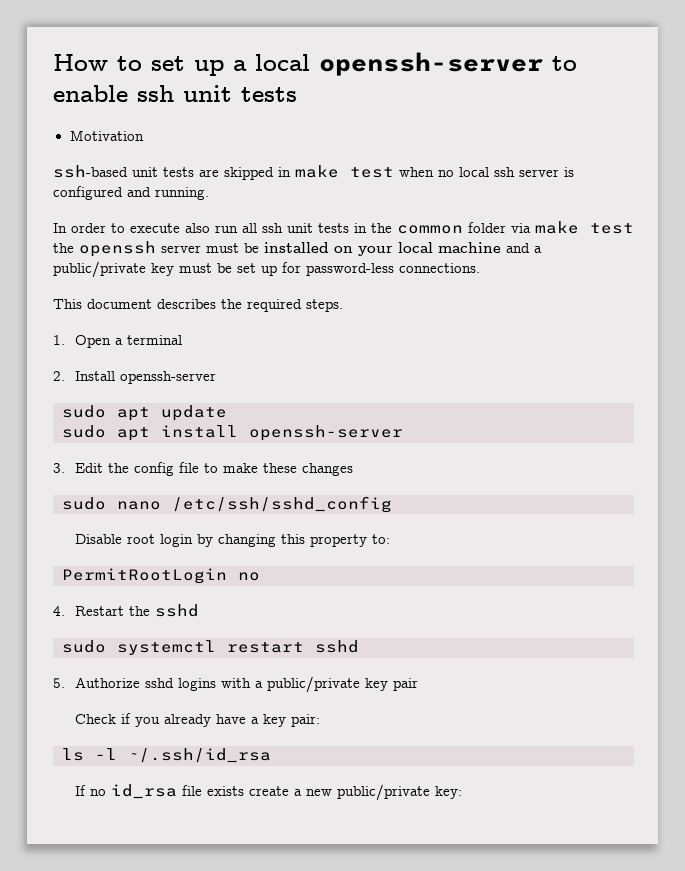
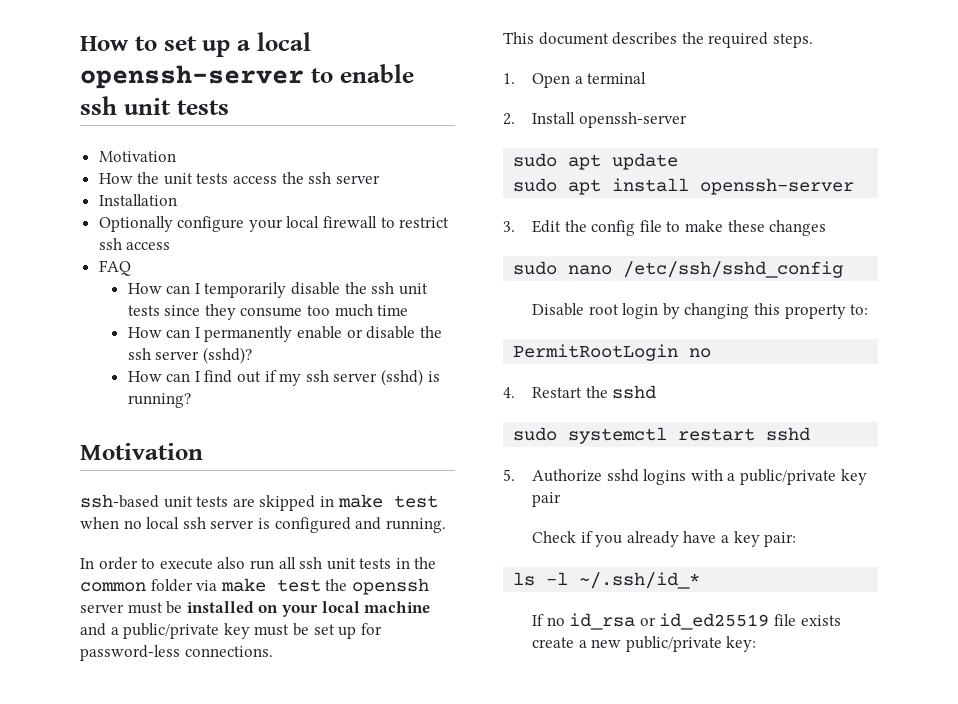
(144, 135) none -> [98,172,380,185] [98,194,177,206] [98,216,450,232] [98,238,171,250] [98,260,131,276] [127,282,428,298] [127,304,409,320] [127,326,442,342] [127,347,252,364] [127,369,440,386] [127,393,191,408] [80,443,203,460] // How the unit tests access the ssh server // Installation // Optionally configure your local firewall to restrict ssh access // FAQ // How can I temporarily disable the ssh unit tests since they consume too much time // How can I permanently enable or disable the ssh server (sshd)? // How can I find out if my ssh server (sshd) is running? // Motivation
[128,748,271,763] ~/.ssh/id_rsa -> [579,572,701,589] ~/.ssh/id_*
(177, 791) none -> [639,613,770,630] or id_ed25519

